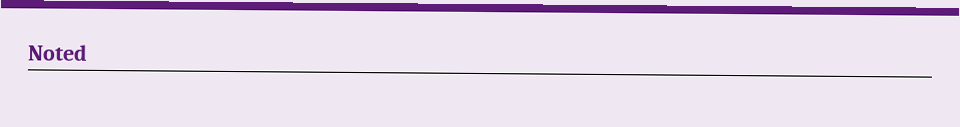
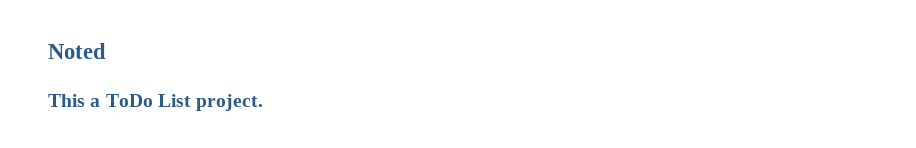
(88, 52) none -> [48,94,264,111] // This a ToDo List project.

